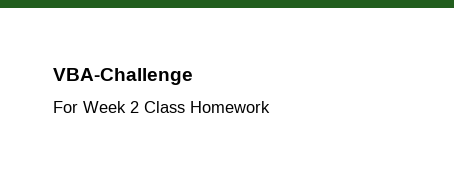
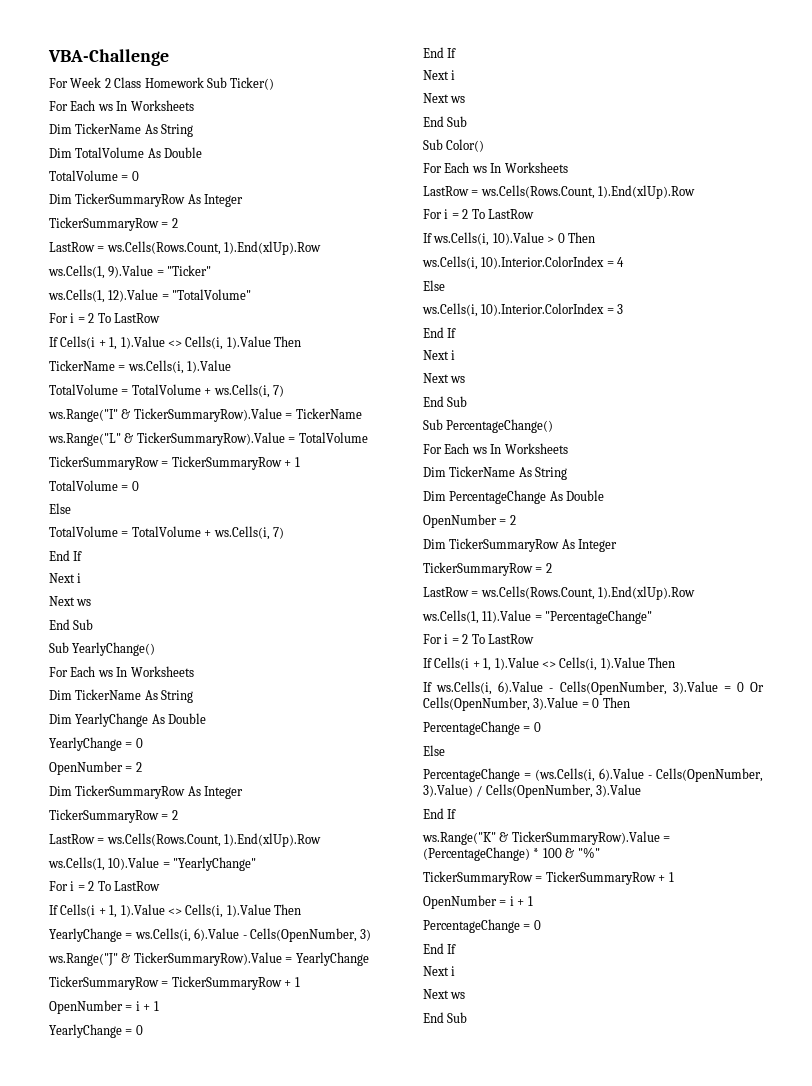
(270, 107) none -> [206,77,275,90] [49,100,194,111] [49,123,194,137] [49,147,203,158] [49,170,139,181] [49,193,244,207] [49,217,178,231] [49,241,322,255] [48,265,212,279] [48,289,252,303] [49,313,160,323] [49,336,301,350] [49,360,232,374] [49,384,284,398] [48,408,362,422] [48,432,368,446] [49,456,300,470] [49,480,139,491] [49,503,71,514] [49,526,284,540] [49,550,83,561] [49,573,82,583] [49,596,92,606] [49,619,94,630] [49,642,156,656] [49,666,194,677] [49,689,194,703] [49,713,207,727] [49,737,143,751] [49,761,142,775] [49,785,244,799] [49,809,178,823] [49,833,322,847] [48,857,257,871] [49,881,160,891] [49,904,301,918] [49,928,372,942] [48,952,369,966] [49,976,300,990] [49,1000,159,1014] [49,1024,143,1038] [423,47,457,58] [423,70,456,80] [423,93,466,103] [423,116,468,127] [423,139,485,152] [423,162,568,173] [423,185,696,199] [423,209,534,219] [423,232,595,246] [422,256,625,270] [423,280,445,291] [422,303,624,317] [423,327,457,338] [423,350,456,360] [423,373,466,383] [423,396,468,407] [423,419,554,433] [423,443,568,454] [423,466,568,480] [423,490,605,504] [423,514,516,528] [423,538,618,552] [423,562,552,576] [423,586,696,600] [422,610,653,624] [423,634,534,644] [423,657,675,671] [423,681,764,695] [423,697,630,711] [423,721,541,735] [423,745,445,756] [423,768,763,782] [423,784,642,798] [423,808,457,819] [422,831,671,845] [423,847,600,861] [423,871,674,885] [423,895,533,909] [423,919,541,933] [423,943,457,954] [423,966,456,976] [423,989,466,999] [423,1012,468,1023] Sub Ticker() // For Each ws In Worksheets // Dim TickerName As String // Dim TotalVolume As Double // TotalVolume = 0 // Dim TickerSummaryRow As Integer // TickerSummaryRow = 2 // LastRow = ws.Cells(Rows.Count, 1).End(xlUp).Row // ws.Cells(1, 9).Value = "Ticker" // ws.Cells(1, 12).Value = "TotalVolume" // For i = 2 To LastRow // If Cells(i + 1, 1).Value <> Cells(i, 1).Value Then // TickerName = ws.Cells(i, 1).Value // TotalVolume = TotalVolume + ws.Cells(i, 7) // ws.Range("I" & TickerSummaryRow).Value = TickerName // ws.Range("L" & TickerSummaryRow).Value = TotalVolume // TickerSummaryRow = TickerSummaryRow + 1 // TotalVolume = 0 // Else // TotalVolume = TotalVolume + ws.Cells(i, 7) // End If // Next i // Next ws // End Sub // Sub YearlyChange() // For Each ws In Worksheets // Dim TickerName As String // Dim YearlyChange As Double // YearlyChange = 0 // OpenNumber = 2 // Dim TickerSummaryRow As Integer // TickerSummaryRow = 2 // LastRow = ws.Cells(Rows.Count, 1).End(xlUp).Row // ws.Cells(1, 10).Value = "YearlyChange" // For i = 2 To LastRow // If Cells(i + 1, 1).Value <> Cells(i, 1).Value Then // YearlyChange = ws.Cells(i, 6).Value - Cells(OpenNumber, 3) // ws.Range("J" & TickerSummaryRow).Value = YearlyChange // TickerSummaryRow = TickerSummaryRow + 1 // OpenNumber = i + 1 // YearlyChange = 0 // End If // Next i // Next ws // End Sub // Sub Color() // For Each ws In Worksheets // LastRow = ws.Cells(Rows.Count, 1).End(xlUp).Row // For i = 2 To LastRow // If ws.Cells(i, 10).Value > 0 Then // ws.Cells(i, 10).Interior.ColorIndex = 4 // Else // ws.Cells(i, 10).Interior.ColorIndex = 3 // End If // Next i // Next ws // End Sub // Sub PercentageChange() // For Each ws In Worksheets // Dim TickerName As String // Dim PercentageChange As Double // OpenNumber = 2 // Dim TickerSummaryRow As Integer // TickerSummaryRow = 2 // LastRow = ws.Cells(Rows.Count, 1).End(xlUp).Row // ws.Cells(1, 11).Value = "PercentageChange" // For i = 2 To LastRow // If Cells(i + 1, 1).Value <> Cells(i, 1).Value Then // If ws.Cells(i, 6).Value - Cells(OpenNumber, 3).Value = 0 Or Cells(OpenNumber, 3).Value = 0 Then // PercentageChange = 0 // Else // PercentageChange = (ws.Cells(i, 6).Value - Cells(OpenNumber, 3).Value) / Cells(OpenNumber, 3).Value // End If // ws.Range("K" & TickerSummaryRow).Value = (PercentageChange) * 100 & "%" // TickerSummaryRow = TickerSummaryRow + 1 // OpenNumber = i + 1 // PercentageChange = 0 // End If // Next i // Next ws // End Sub

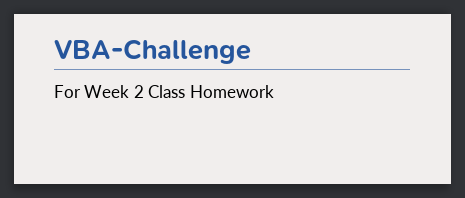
[206,77,275,90] [49,100,194,111] [49,123,194,137] [49,147,203,158] [49,170,139,181] [49,193,244,207] [49,217,178,231] [49,241,322,255] [48,265,212,279] [48,289,252,303] [49,313,160,323] [49,336,301,350] [49,360,232,374] [49,384,284,398] [48,408,362,422] [48,432,368,446] [49,456,300,470] [49,480,139,491] [49,503,71,514] [49,526,284,540] [49,550,83,561] [49,573,82,583] [49,596,92,606] [49,619,94,630] [49,642,156,656] [49,666,194,677] [49,689,194,703] [49,713,207,727] [49,737,143,751] [49,761,142,775] [49,785,244,799] [49,809,178,823] [49,833,322,847] [48,857,257,871] [49,881,160,891] [49,904,301,918] [49,928,372,942] [48,952,369,966] [49,976,300,990] [49,1000,159,1014] [49,1024,143,1038] [423,47,457,58] [423,70,456,80] [423,93,466,103] [423,116,468,127] [423,139,485,152] [423,162,568,173] [423,185,696,199] [423,209,534,219] [423,232,595,246] [422,256,625,270] [423,280,445,291] [422,303,624,317] [423,327,457,338] [423,350,456,360] [423,373,466,383] [423,396,468,407] [423,419,554,433] [423,443,568,454] [423,466,568,480] [423,490,605,504] [423,514,516,528] [423,538,618,552] [423,562,552,576] [423,586,696,600] [422,610,653,624] [423,634,534,644] [423,657,675,671] [423,681,764,695] [423,697,630,711] [423,721,541,735] [423,745,445,756] [423,768,763,782] [423,784,642,798] [423,808,457,819] [422,831,671,845] [423,847,600,861] [423,871,674,885] [423,895,533,909] [423,919,541,933] [423,943,457,954] [423,966,456,976] [423,989,466,999] [423,1012,468,1023] Sub Ticker() // For Each ws In Worksheets // Dim TickerName As String // Dim TotalVolume As Double // TotalVolume = 0 // Dim TickerSummaryRow As Integer // TickerSummaryRow = 2 // LastRow = ws.Cells(Rows.Count, 1).End(xlUp).Row // ws.Cells(1, 9).Value = "Ticker" // ws.Cells(1, 12).Value = "TotalVolume" // For i = 2 To LastRow // If Cells(i + 1, 1).Value <> Cells(i, 1).Value Then // TickerName = ws.Cells(i, 1).Value // TotalVolume = TotalVolume + ws.Cells(i, 7) // ws.Range("I" & TickerSummaryRow).Value = TickerName // ws.Range("L" & TickerSummaryRow).Value = TotalVolume // TickerSummaryRow = TickerSummaryRow + 1 // TotalVolume = 0 // Else // TotalVolume = TotalVolume + ws.Cells(i, 7) // End If // Next i // Next ws // End Sub // Sub YearlyChange() // For Each ws In Worksheets // Dim TickerName As String // Dim YearlyChange As Double // YearlyChange = 0 // OpenNumber = 2 // Dim TickerSummaryRow As Integer // TickerSummaryRow = 2 // LastRow = ws.Cells(Rows.Count, 1).End(xlUp).Row // ws.Cells(1, 10).Value = "YearlyChange" // For i = 2 To LastRow // If Cells(i + 1, 1).Value <> Cells(i, 1).Value Then // YearlyChange = ws.Cells(i, 6).Value - Cells(OpenNumber, 3) // ws.Range("J" & TickerSummaryRow).Value = YearlyChange // TickerSummaryRow = TickerSummaryRow + 1 // OpenNumber = i + 1 // YearlyChange = 0 // End If // Next i // Next ws // End Sub // Sub Color() // For Each ws In Worksheets // LastRow = ws.Cells(Rows.Count, 1).End(xlUp).Row // For i = 2 To LastRow // If ws.Cells(i, 10).Value > 0 Then // ws.Cells(i, 10).Interior.ColorIndex = 4 // Else // ws.Cells(i, 10).Interior.ColorIndex = 3 // End If // Next i // Next ws // End Sub // Sub PercentageChange() // For Each ws In Worksheets // Dim TickerName As String // Dim PercentageChange As Double // OpenNumber = 2 // Dim TickerSummaryRow As Integer // TickerSummaryRow = 2 // LastRow = ws.Cells(Rows.Count, 1).End(xlUp).Row // ws.Cells(1, 11).Value = "PercentageChange" // For i = 2 To LastRow // If Cells(i + 1, 1).Value <> Cells(i, 1).Value Then // If ws.Cells(i, 6).Value - Cells(OpenNumber, 3).Value = 0 Or Cells(OpenNumber, 3).Value = 0 Then // PercentageChange = 0 // Else // PercentageChange = (ws.Cells(i, 6).Value - Cells(OpenNumber, 3).Value) / Cells(OpenNumber, 3).Value // End If // ws.Range("K" & TickerSummaryRow).Value = (PercentageChange) * 100 & "%" // TickerSummaryRow = TickerSummaryRow + 1 // OpenNumber = i + 1 // PercentageChange = 0 // End If // Next i // Next ws // End Sub -> (274, 91) none

